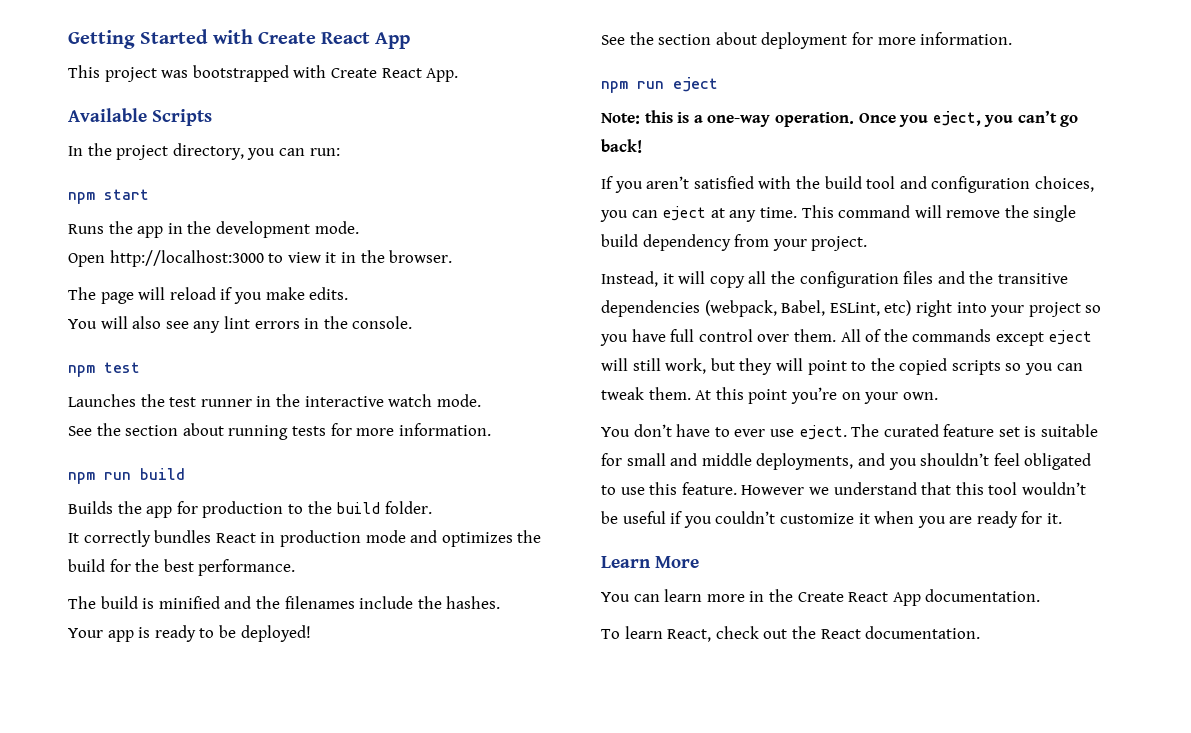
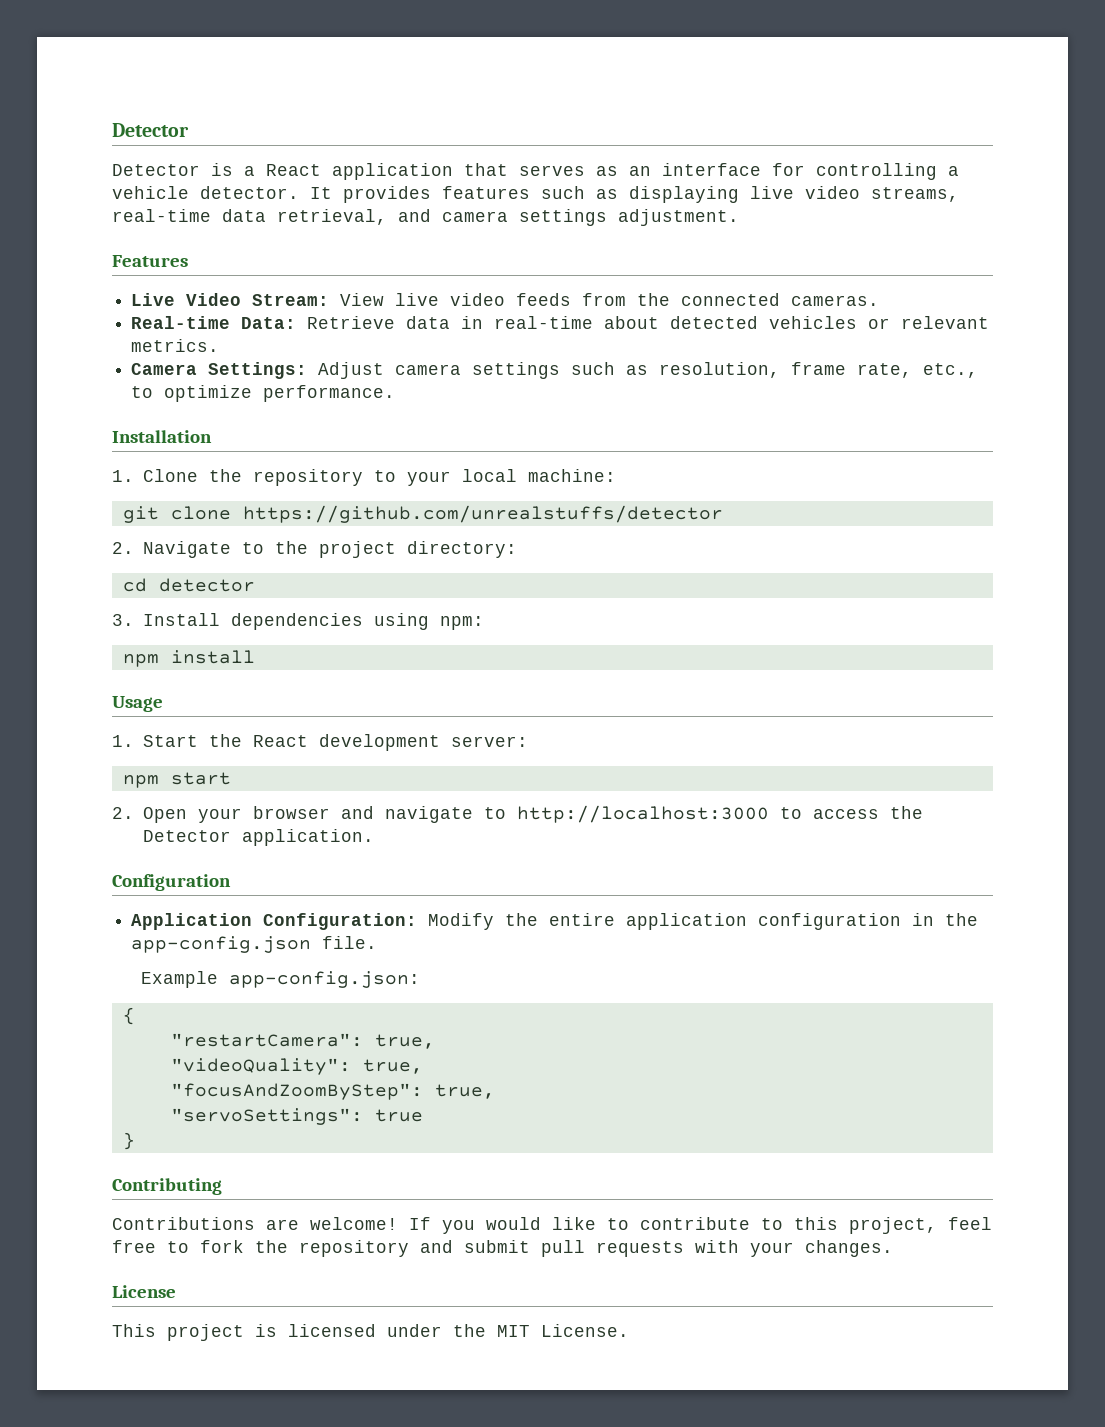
[68,29,411,49] [68,65,459,82] [68,108,212,126] [68,143,340,160] [68,189,149,204] [68,221,359,238] [68,250,453,267] [68,287,349,304] [68,316,413,333] [68,362,140,377] [68,394,481,407] [68,423,491,440] [68,468,185,484] [68,501,432,518] [68,530,542,547] [68,559,296,576] [68,596,501,609] [68,625,311,642] [601,32,1013,49] [601,77,718,93] [601,110,1079,127] [601,139,642,153] [601,176,1094,193] [600,205,1077,222] [601,234,868,251] [601,271,1068,288] [601,300,1102,317] [600,329,1093,346] [601,358,1083,375] [601,387,938,404] [601,424,1099,440] [601,453,1092,470] [601,482,1086,495] [601,511,1063,528] [601,556,699,568] [601,589,1041,606] [601,626,981,642] Getting Started with Create React App // This project was bootstrapped with Create React App. // Available Scripts // In the project directory, you can run: // npm start // Runs the app in the development mode. // Open http://localhost:3000 to view it in the browser. // The page will reload if you make edits. // You will also see any lint errors in the console. // npm test // Launches the test runner in the interactive watch mode. // See the section about running tests for more information. // npm run build // Builds the app for production to the build folder. // It correctly bundles React in production mode and optimizes the build for the best performance. // The build is minified and the filenames include the hashes. // Your app is ready to be deployed! // See the section about deployment for more information. // npm run eject // Note: this is a one-way operation. Once you eject, you can’t go back! // If you aren’t satisfied with the build tool and configuration choices, you can eject at any time. This command will remove the single build dependency from your project. // Instead, it will copy all the configuration files and the transitive dependencies (webpack, Babel, ESLint, etc) right into your project so you have full control over them. All of the commands except eject will still work, but they will point to the copied scripts so you can tweak them. At this point you’re on your own. // You don’t have to ever use eject. The curated feature set is suitable for small and middle deployments, and you shouldn’t feel obligated to use this feature. However we understand that this tool wouldn’t be useful if you couldn’t customize it when you are ready for it. // Learn More // You can learn more in the Create React App documentation. // To learn React, check out the React documentation. -> [112,123,189,137] [112,163,959,180] [112,186,959,203] [112,209,739,226] [112,255,188,267] [131,293,880,306] [131,316,990,329] [131,339,220,352] [131,362,979,379] [131,385,396,402] [112,430,212,443] [112,469,616,486] [122,505,723,523] [112,541,517,558] [122,578,255,592] [112,613,484,630] [122,650,255,667] [112,696,163,712] [112,734,528,751] [122,772,231,788] [112,805,923,823] [142,829,374,846] [112,874,231,891] [131,913,979,930] [131,936,378,953] [141,971,421,988] [122,1007,135,1025] [170,1033,435,1049] [170,1058,423,1075] [170,1083,495,1100] [170,1108,423,1125] [122,1132,135,1150] [112,1178,222,1195] [112,1217,992,1234] [112,1240,893,1257] [112,1285,176,1298] [112,1324,629,1341] Detector // Detector is a React application that serves as an interface for controlling a vehicle detector. It provides features such as displaying live video streams, real-time data retrieval, and camera settings adjustment. // Features // Live Video Stream: View live video feeds from the connected cameras. // Real-time Data: Retrieve data in real-time about detected vehicles or relevant metrics. // Camera Settings: Adjust camera settings such as resolution, frame rate, etc., to optimize performance. // Installation // 1. Clone the repository to your local machine: // git clone https://github.com/unrealstuffs/detector // 2. Navigate to the project directory: // cd detector // 3. Install dependencies using npm: // npm install // Usage // 1. Start the React development server: // npm start // 2. Open your browser and navigate to http://localhost:3000 to access the Detector application. // Configuration // Application Configuration: Modify the entire application configuration in the app-config.json file. // Example app-config.json: // { // "restartCamera": true, // "videoQuality": true, // "focusAndZoomByStep": true, // "servoSettings": true // } // Contributing // Contributions are welcome! If you would like to contribute to this project, feel free to fork the repository and submit pull requests with your changes. // License // This project is licensed under the MIT License.

